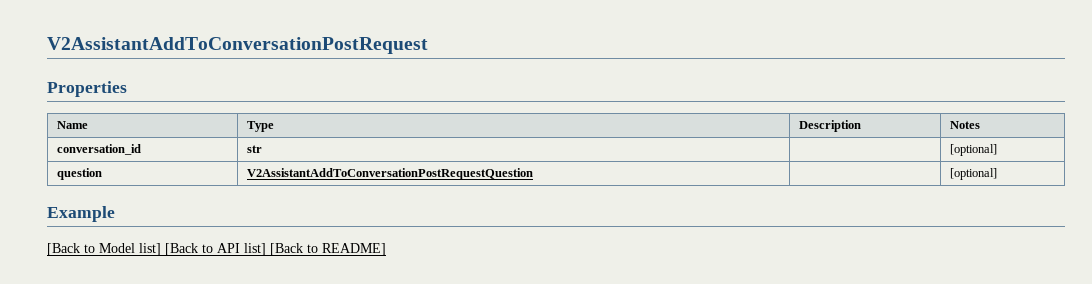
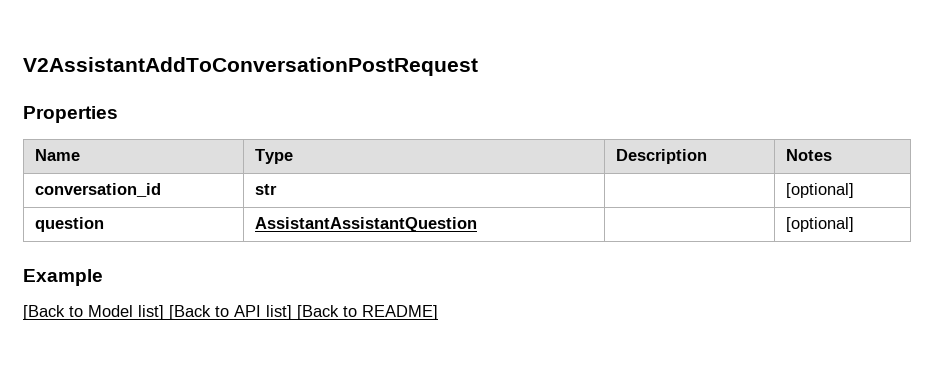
[247,168,534,180] V2AssistantAddToConversationPostRequestQuestion -> [254,217,477,232] AssistantAssistantQuestion

